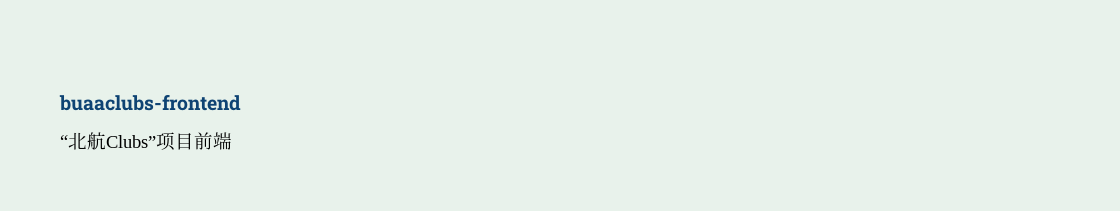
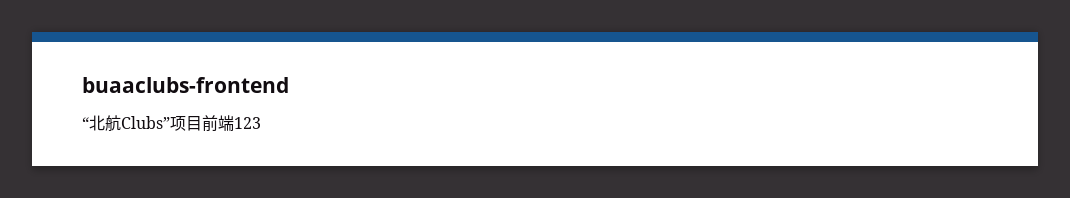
(232, 141) none -> [234,117,261,129] 123

